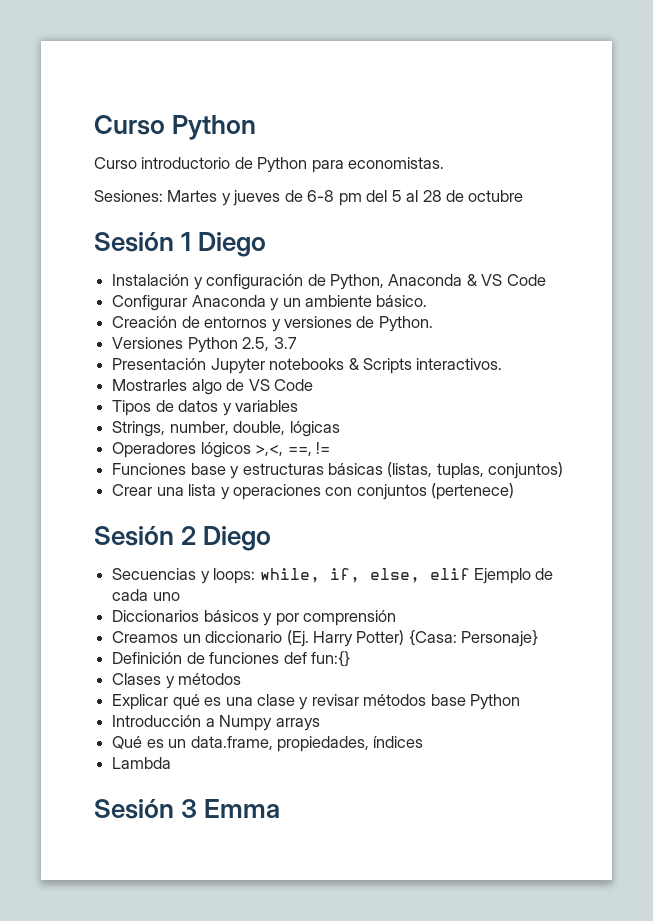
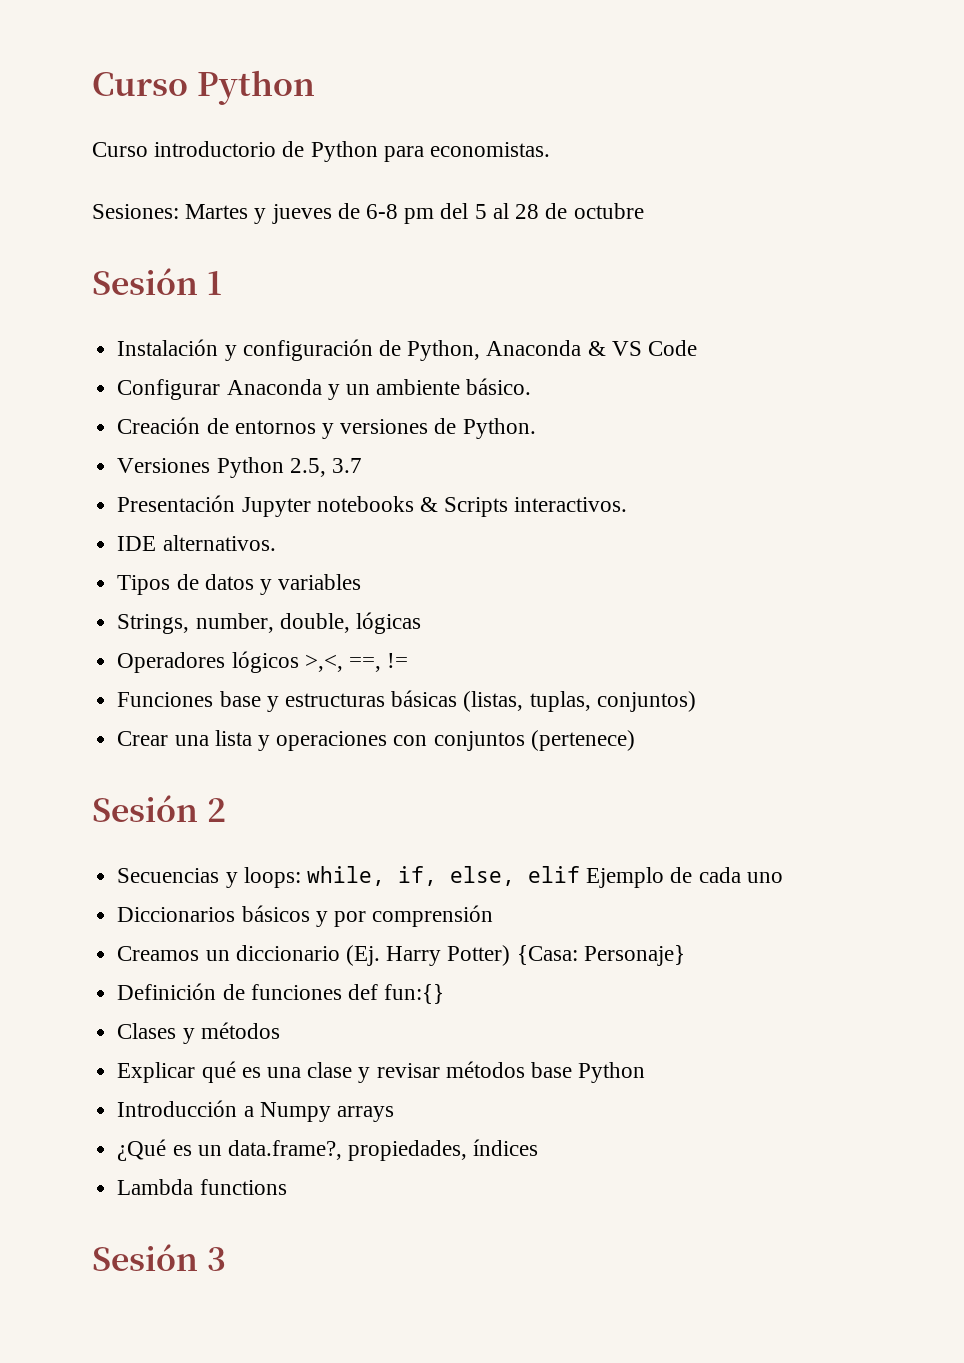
[198,232,267,257] Diego -> (222, 283) none
[112,379,313,395] Mostrarles algo de VS Code -> [117,535,276,551] IDE alternativos.
[203,526,272,551] Diego -> (226, 810) none
[112,736,143,749] Qué -> [117,1139,167,1161] ¿Qué
[190,736,273,750] data.frame, -> [227,1140,342,1160] data.frame?,
(172, 763) none -> [199,1179,287,1195] functions
[204,799,281,818] Emma -> (226, 1259) none

